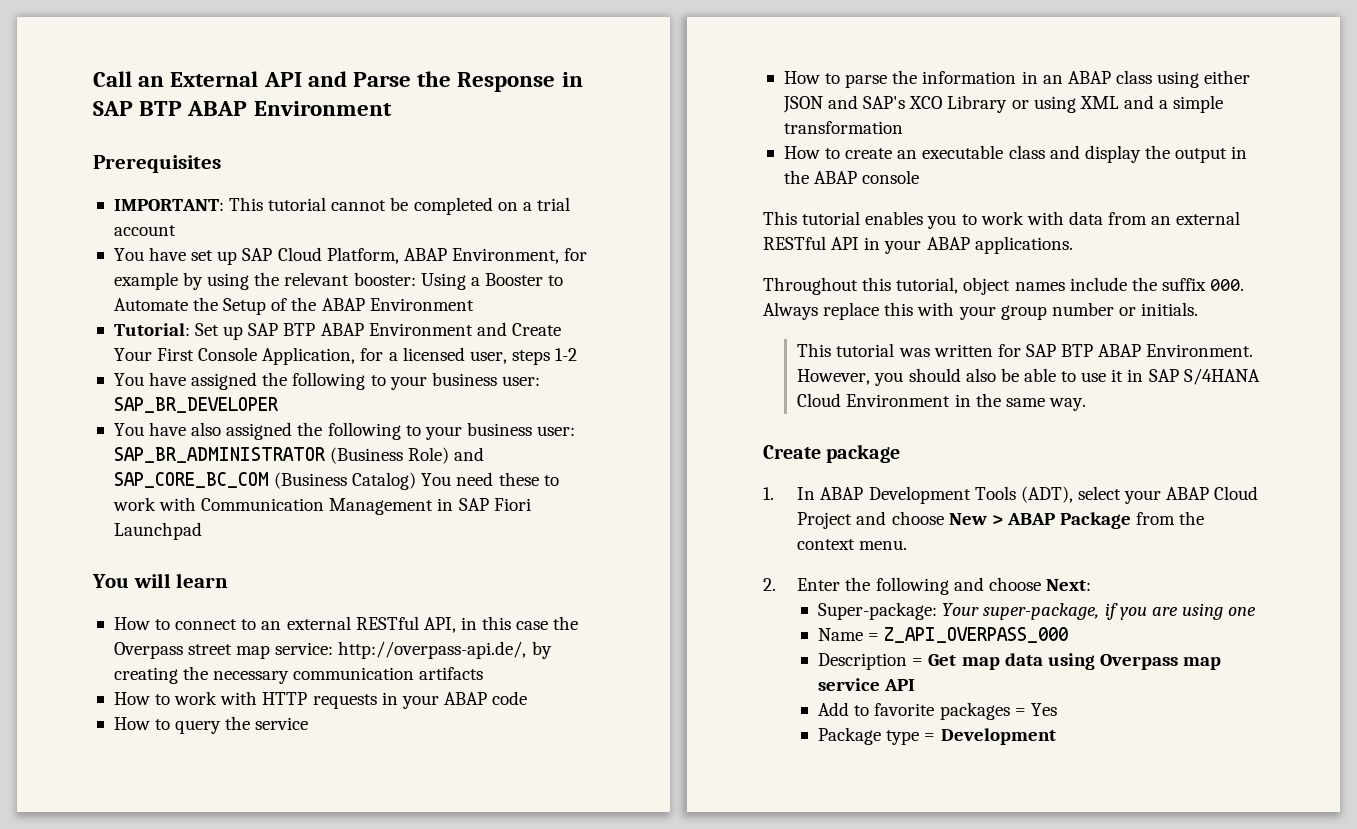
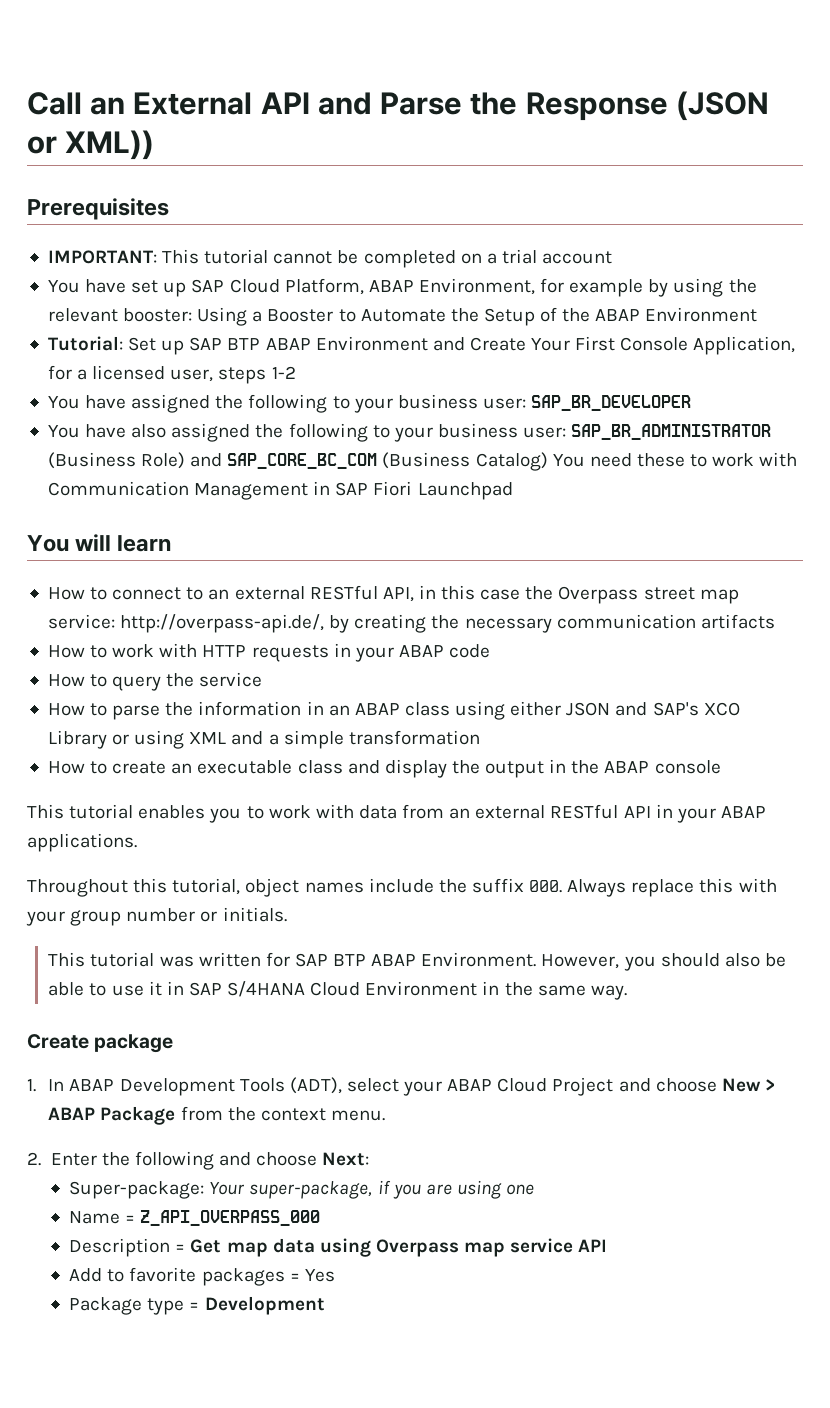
[561,72,583,87] [93,101,392,116] in SAP BTP ABAP Environment -> [675,91,769,121] [27,130,155,160] (JSON or XML))

